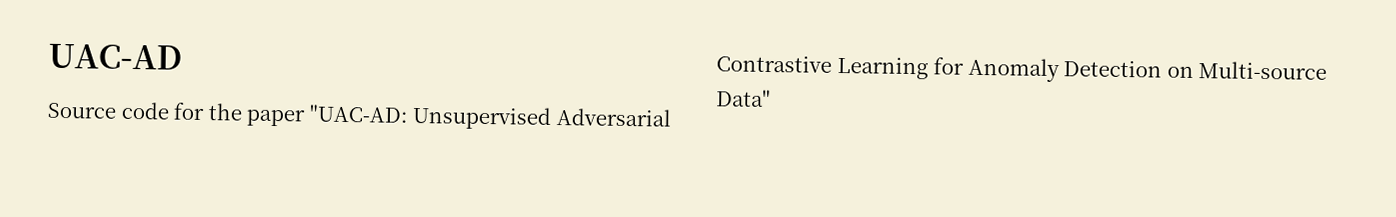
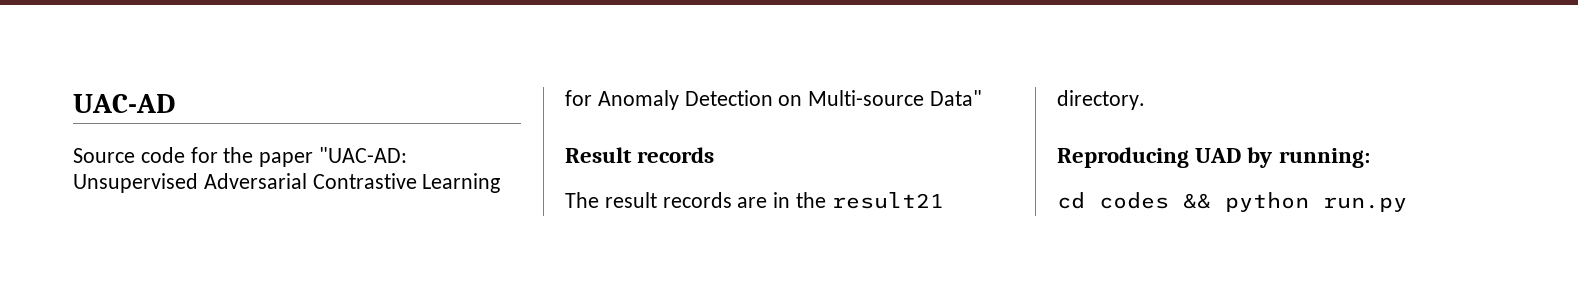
(771, 98) none -> [565,147,715,163] [565,192,944,209] [1057,90,1145,110] [1057,147,1370,168] [1057,192,1407,212] // Result records // The result records are in the result21 directory. // Reproducing UAD by running: // cd codes && python run.py

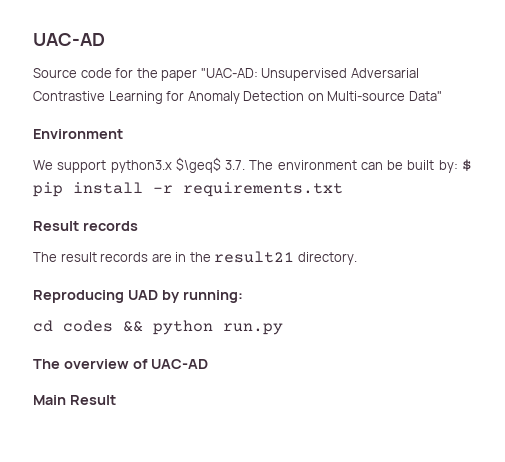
(983, 98) none -> [33,129,123,139] [33,157,472,173] [33,182,343,197] // Environment // We support python3.x $\geq$ 3.7. The environment can be built by: $ pip install -r requirements.txt
(1407, 204) none -> [33,359,208,369] [33,395,116,405] // The overview of UAC-AD // Main Result

